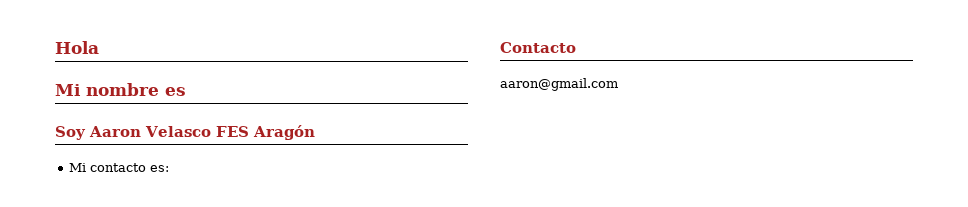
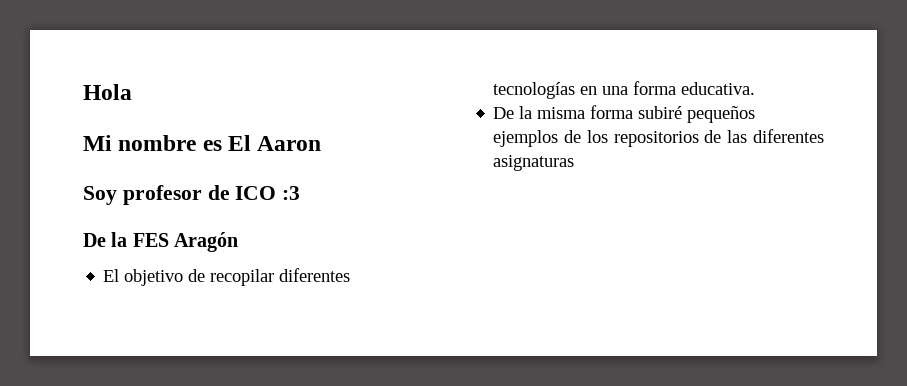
(186, 91) none -> [228,135,322,151] El Aaron
[89,125,315,140] [69,163,170,172] [500,42,576,53] [500,78,618,91] Aaron Velasco FES Aragón // Mi contacto es: // Contacto // aaron@gmail.com -> [122,185,301,205] [83,232,239,252] [103,268,351,286] [493,81,756,99] [493,105,756,123] [493,129,824,147] [493,155,575,171] profesor de ICO :3 // De la FES Aragón // El objetivo de recopilar diferentes tecnologías en una forma educativa. // De la misma forma subiré pequeños ejemplos de los repositorios de las diferentes asignaturas

